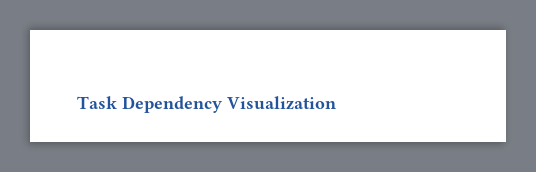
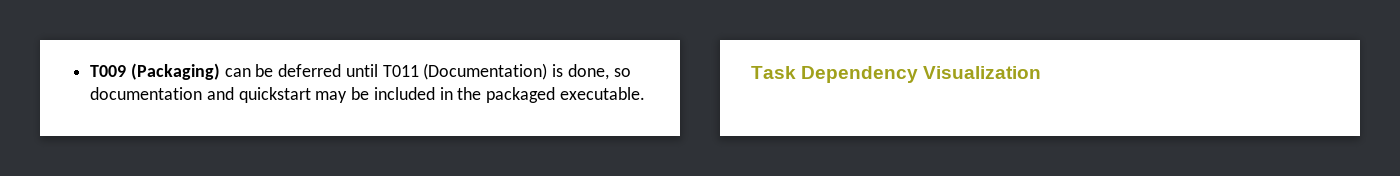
(77, 102) none -> [90,63,631,80] [90,87,645,103] T009 (Packaging) can be deferred until T011 (Documentation) is done, so documentation and quickstart may be included in the packaged executable. //

